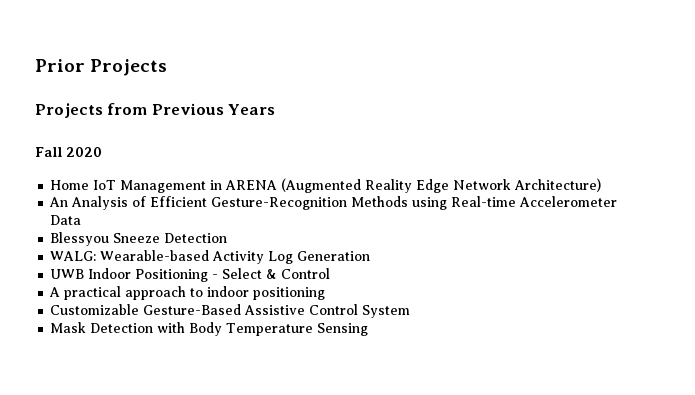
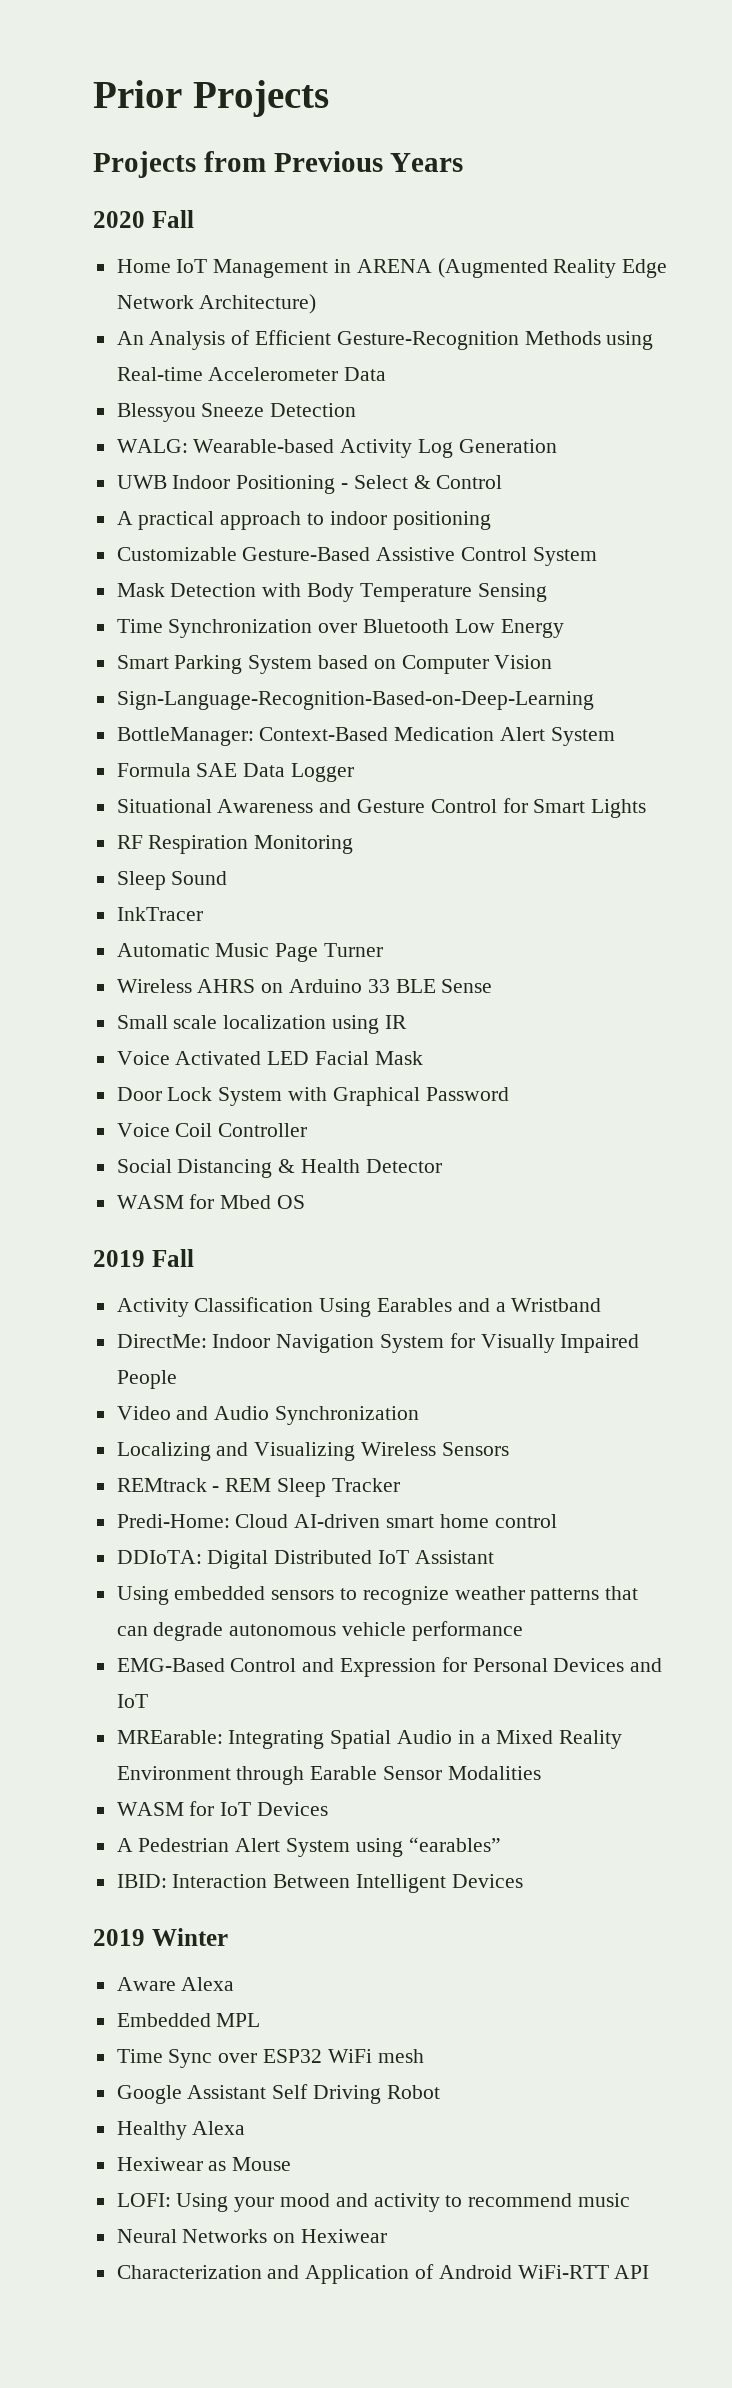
[35,147,103,157] Fall 2020 -> [93,210,194,228] 2020 Fall
(369, 329) none -> [116,619,564,638] [116,655,553,674] [116,691,594,710] [116,727,615,746] [116,763,355,782] [116,798,647,818] [116,835,354,854] [116,871,228,890] [116,907,203,921] [116,943,384,962] [116,979,493,993] [116,1015,407,1034] [116,1051,423,1065] [116,1087,509,1106] [116,1123,308,1137] [116,1159,442,1178] [116,1194,306,1209] [93,1249,194,1267] [116,1297,602,1317] [116,1333,640,1353] [116,1370,177,1389] [116,1406,420,1425] [116,1442,509,1461] [116,1478,400,1497] [116,1514,557,1528] [116,1550,494,1569] [116,1586,639,1605] [116,1621,523,1641] [116,1657,663,1677] [116,1694,148,1708] [116,1730,623,1749] [116,1766,541,1785] [116,1801,329,1816] [116,1837,501,1857] [116,1874,523,1893] [93,1928,228,1946] [116,1977,235,1991] [116,2013,261,2027] [116,2049,424,2068] [116,2084,440,2104] [116,2121,246,2140] [116,2157,292,2171] [116,2193,631,2212] [116,2229,388,2243] [116,2264,650,2284] // Time Synchronization over Bluetooth Low Energy // Smart Parking System based on Computer Vision // Sign-Language-Recognition-Based-on-Deep-Learning // BottleManager: Context-Based Medication Alert System // Formula SAE Data Logger // Situational Awareness and Gesture Control for Smart Lights // RF Respiration Monitoring // Sleep Sound // InkTracer // Automatic Music Page Turner // Wireless AHRS on Arduino 33 BLE Sense // Small scale localization using IR // Voice Activated LED Facial Mask // Door Lock System with Graphical Password // Voice Coil Controller // Social Distancing & Health Detector // WASM for Mbed OS // 2019 Fall // Activity Classification Using Earables and a Wristband // DirectMe: Indoor Navigation System for Visually Impaired People // Video and Audio Synchronization // Localizing and Visualizing Wireless Sensors // REMtrack - REM Sleep Tracker // Predi-Home: Cloud AI-driven smart home control // DDIoTA: Digital Distributed IoT Assistant // Using embedded sensors to recognize weather patterns that can degrade autonomous vehicle performance // EMG-Based Control and Expression for Personal Devices and IoT // MREarable: Integrating Spatial Audio in a Mixed Reality Environment through Earable Sensor Modalities // WASM for IoT Devices // A Pedestrian Alert System using “earables” // IBID: Interaction Between Intelligent Devices // 2019 Winter // Aware Alexa // Embedded MPL // Time Sync over ESP32 WiFi mesh // Google Assistant Self Driving Robot // Healthy Alexa // Hexiwear as Mouse // LOFI: Using your mood and activity to recommend music // Neural Networks on Hexiwear // Characterization and Application of Android WiFi-RTT API

